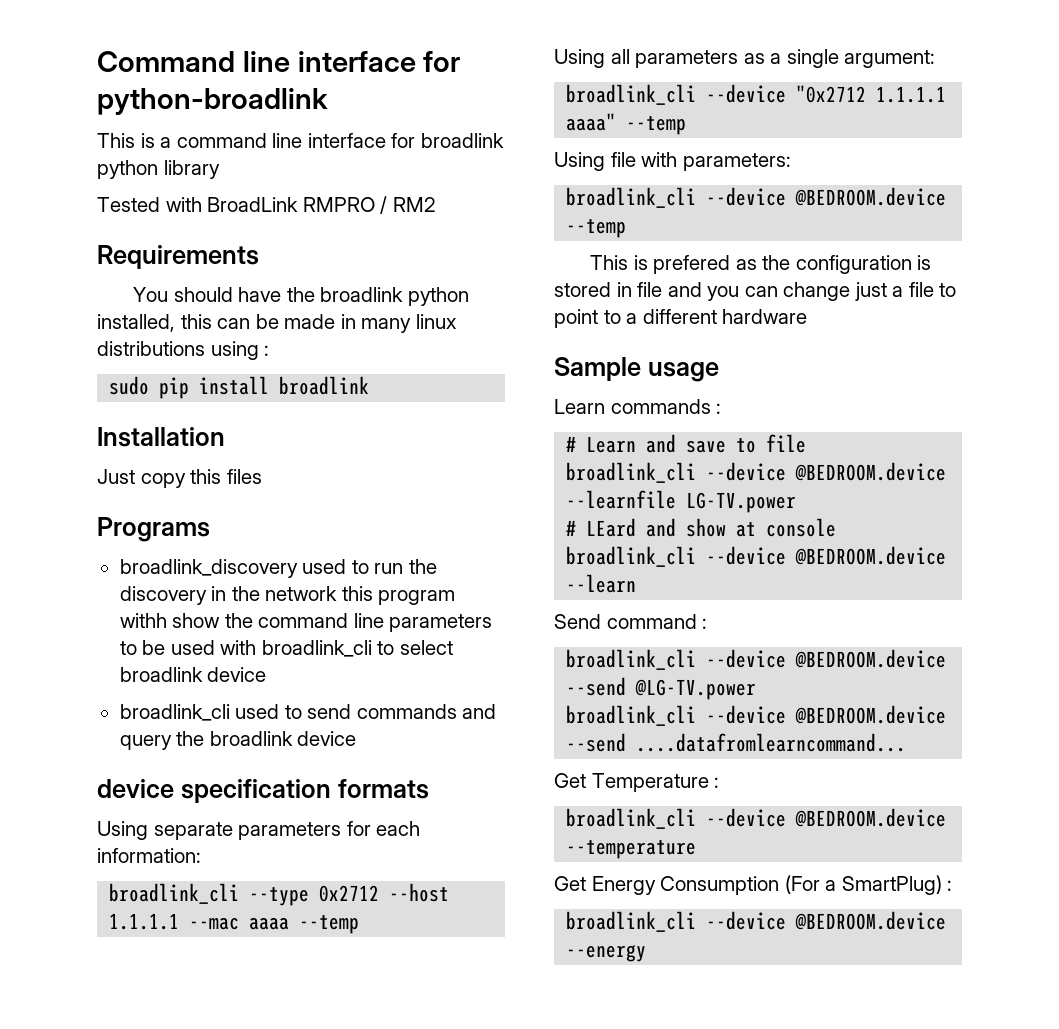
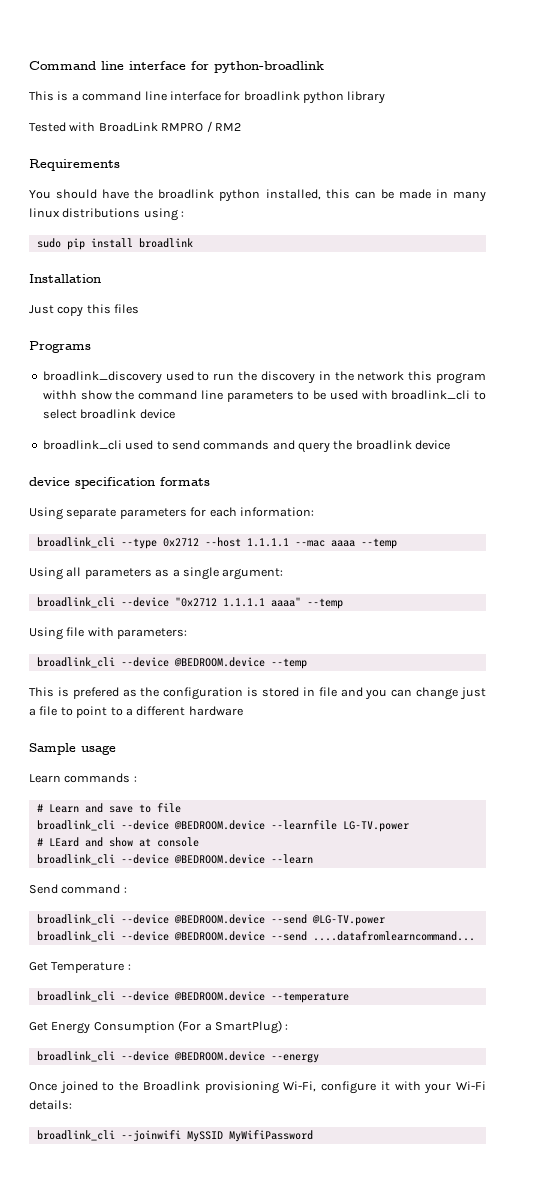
(647, 953) none -> [29,1081,487,1094] [29,1100,72,1110] [36,1130,313,1142] // Once joined to the Broadlink provisioning Wi-Fi, configure it with your Wi-Fi details: // broadlink_cli --joinwifi MySSID MyWifiPassword

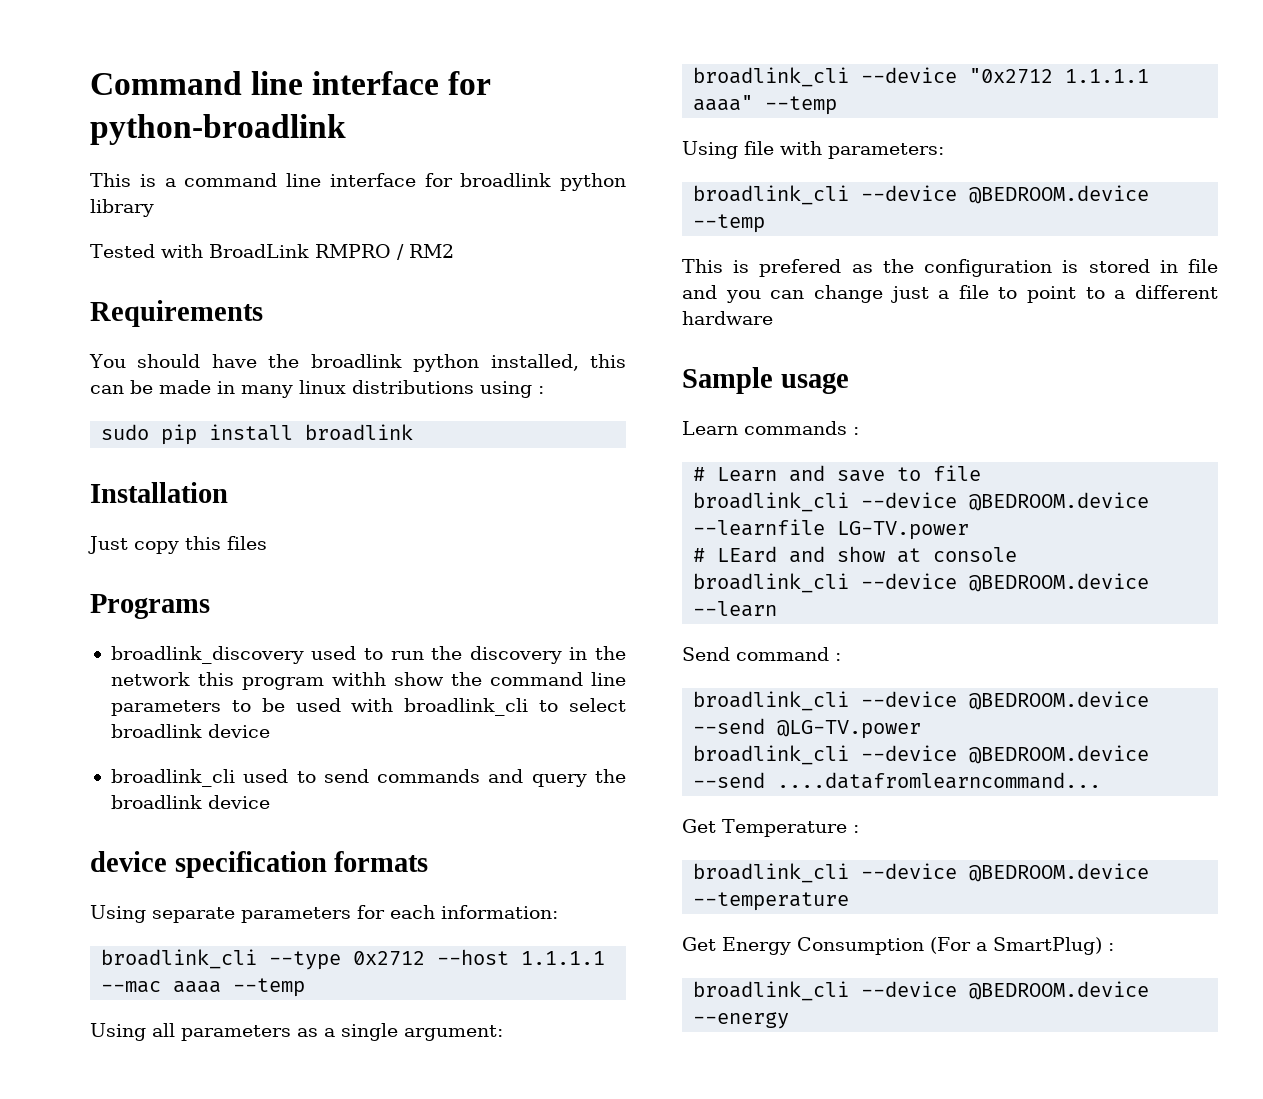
[29,1081,487,1094] [29,1100,72,1110] [36,1130,313,1142] // Once joined to the Broadlink provisioning Wi-Fi, configure it with your Wi-Fi details: // broadlink_cli --joinwifi MySSID MyWifiPassword -> (790, 1020) none

